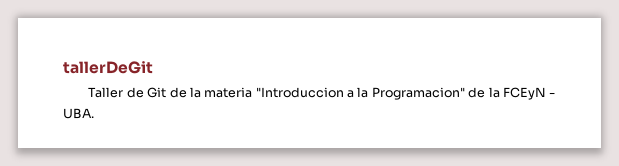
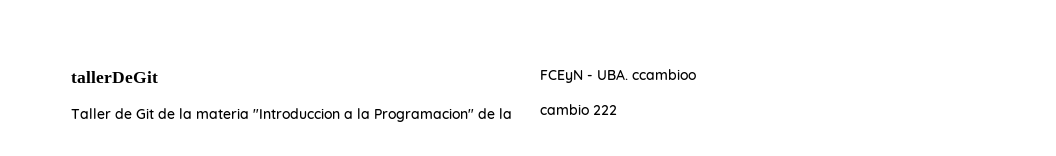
(94, 113) none -> [632,69,696,80] [540,104,617,115] ccambioo // cambio 222

